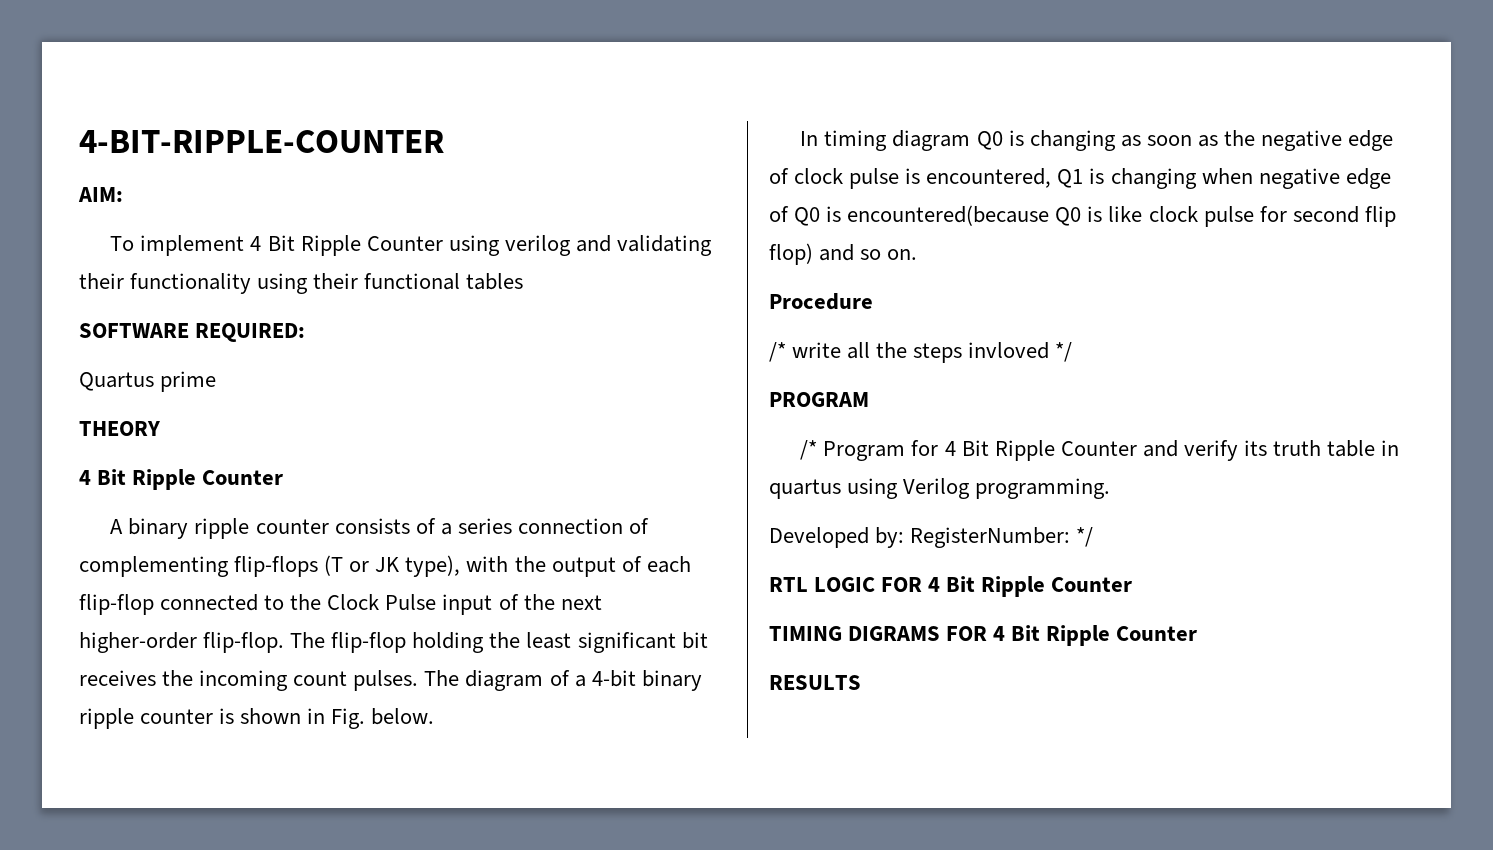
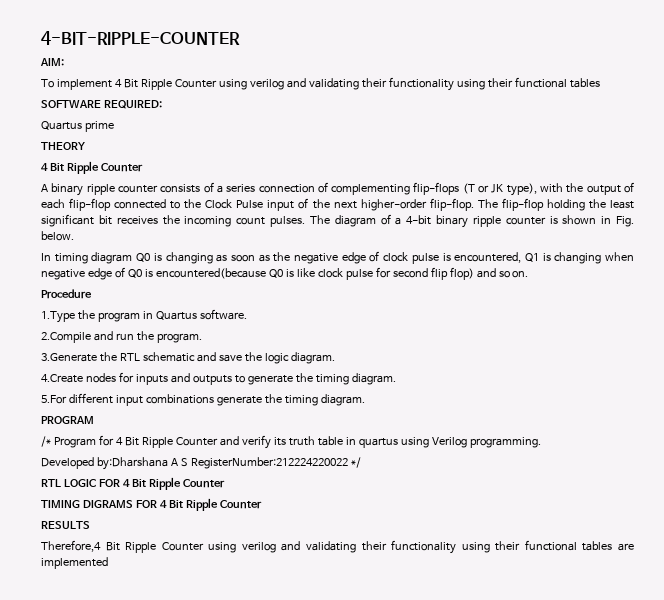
[769,342,1073,363] /* write all the steps invloved */ -> [41,309,247,323] [41,331,202,343] [41,352,335,364] [41,372,396,385] [41,393,365,406] 1.Type the program in Quartus software. // 2.Compile and run the program. // 3.Generate the RTL schematic and save the logic diagram. // 4.Create nodes for inputs and outputs to generate the timing diagram. // 5.For different input combinations generate the timing diagram.
[875,527,1071,548] by: RegisterNumber: -> [96,457,348,470] by:Dharshana A S RegisterNumber:212224220022
(861, 682) none -> [41,540,634,554] [41,557,108,569] // Therefore,4 Bit Ripple Counter using verilog and validating their functionality using their functional tables are implemented

